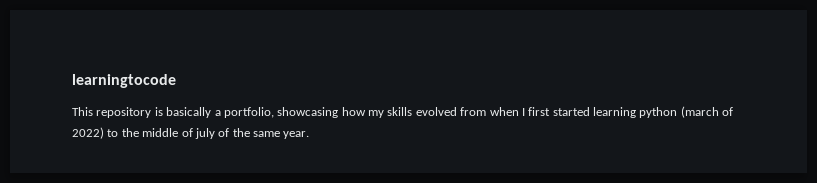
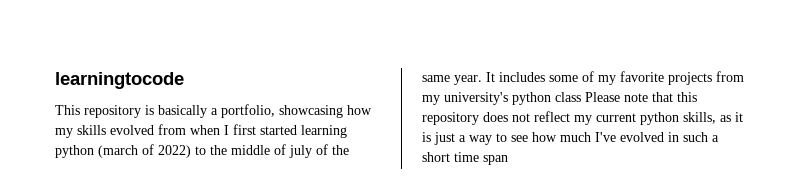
(310, 135) none -> [486,71,744,85] [422,92,697,105] [422,111,743,125] [422,132,719,145] [422,152,508,165] It includes some of my favorite projects from my university's python class Please note that this repository does not reflect my current python skills, as it is just a way to see how much I've evolved in such a short time span

